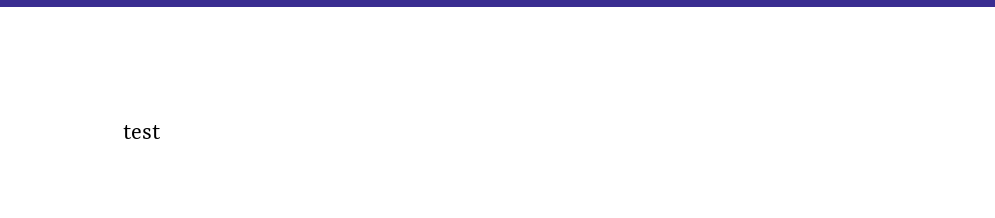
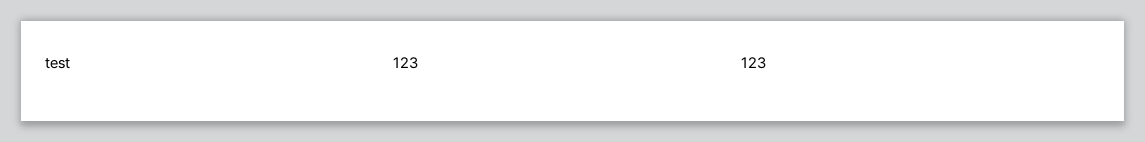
(161, 132) none -> [393,57,418,69] [741,57,766,69] // 123 // 123

